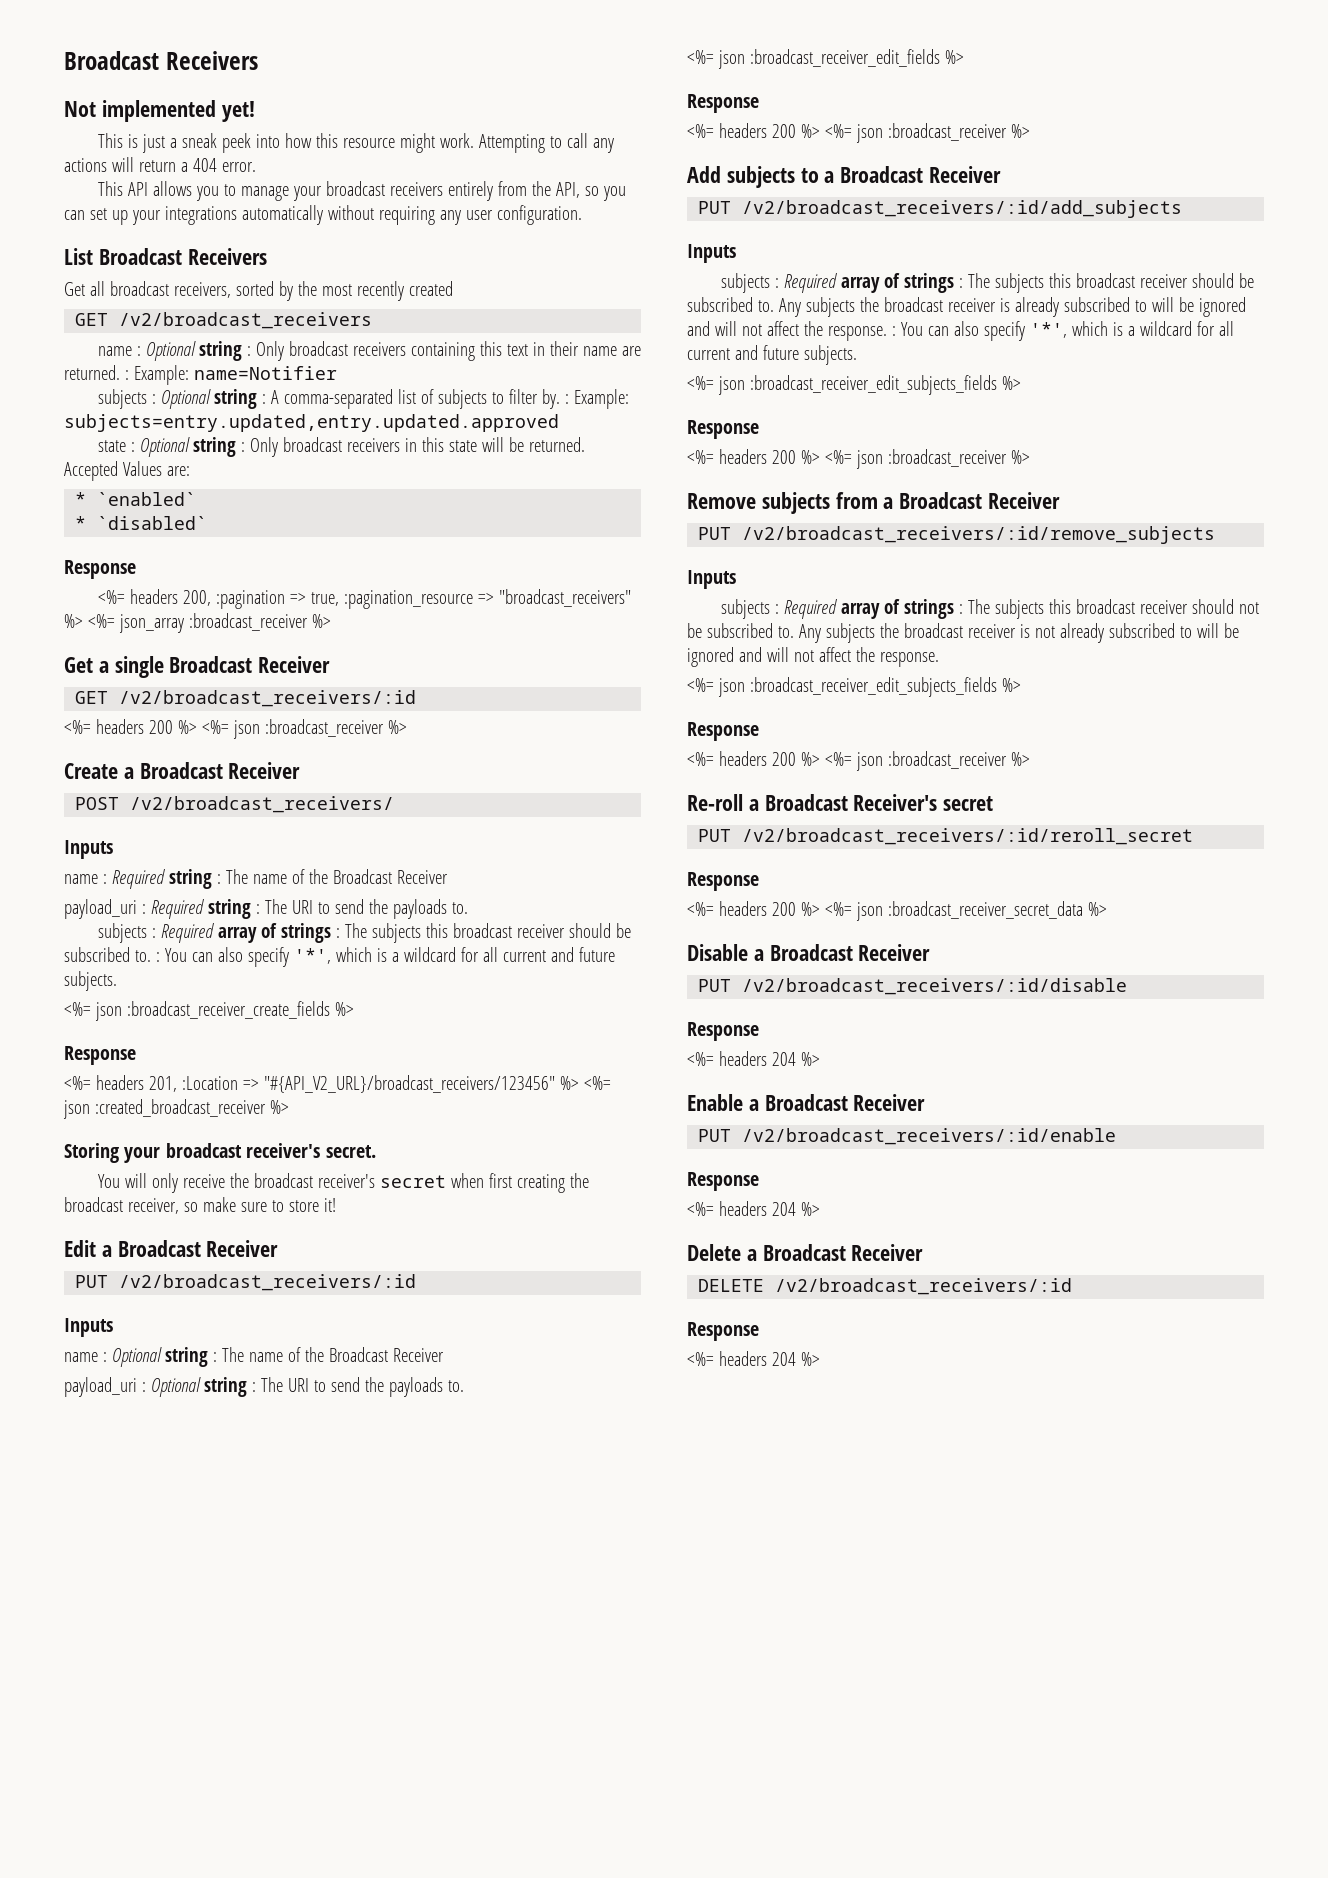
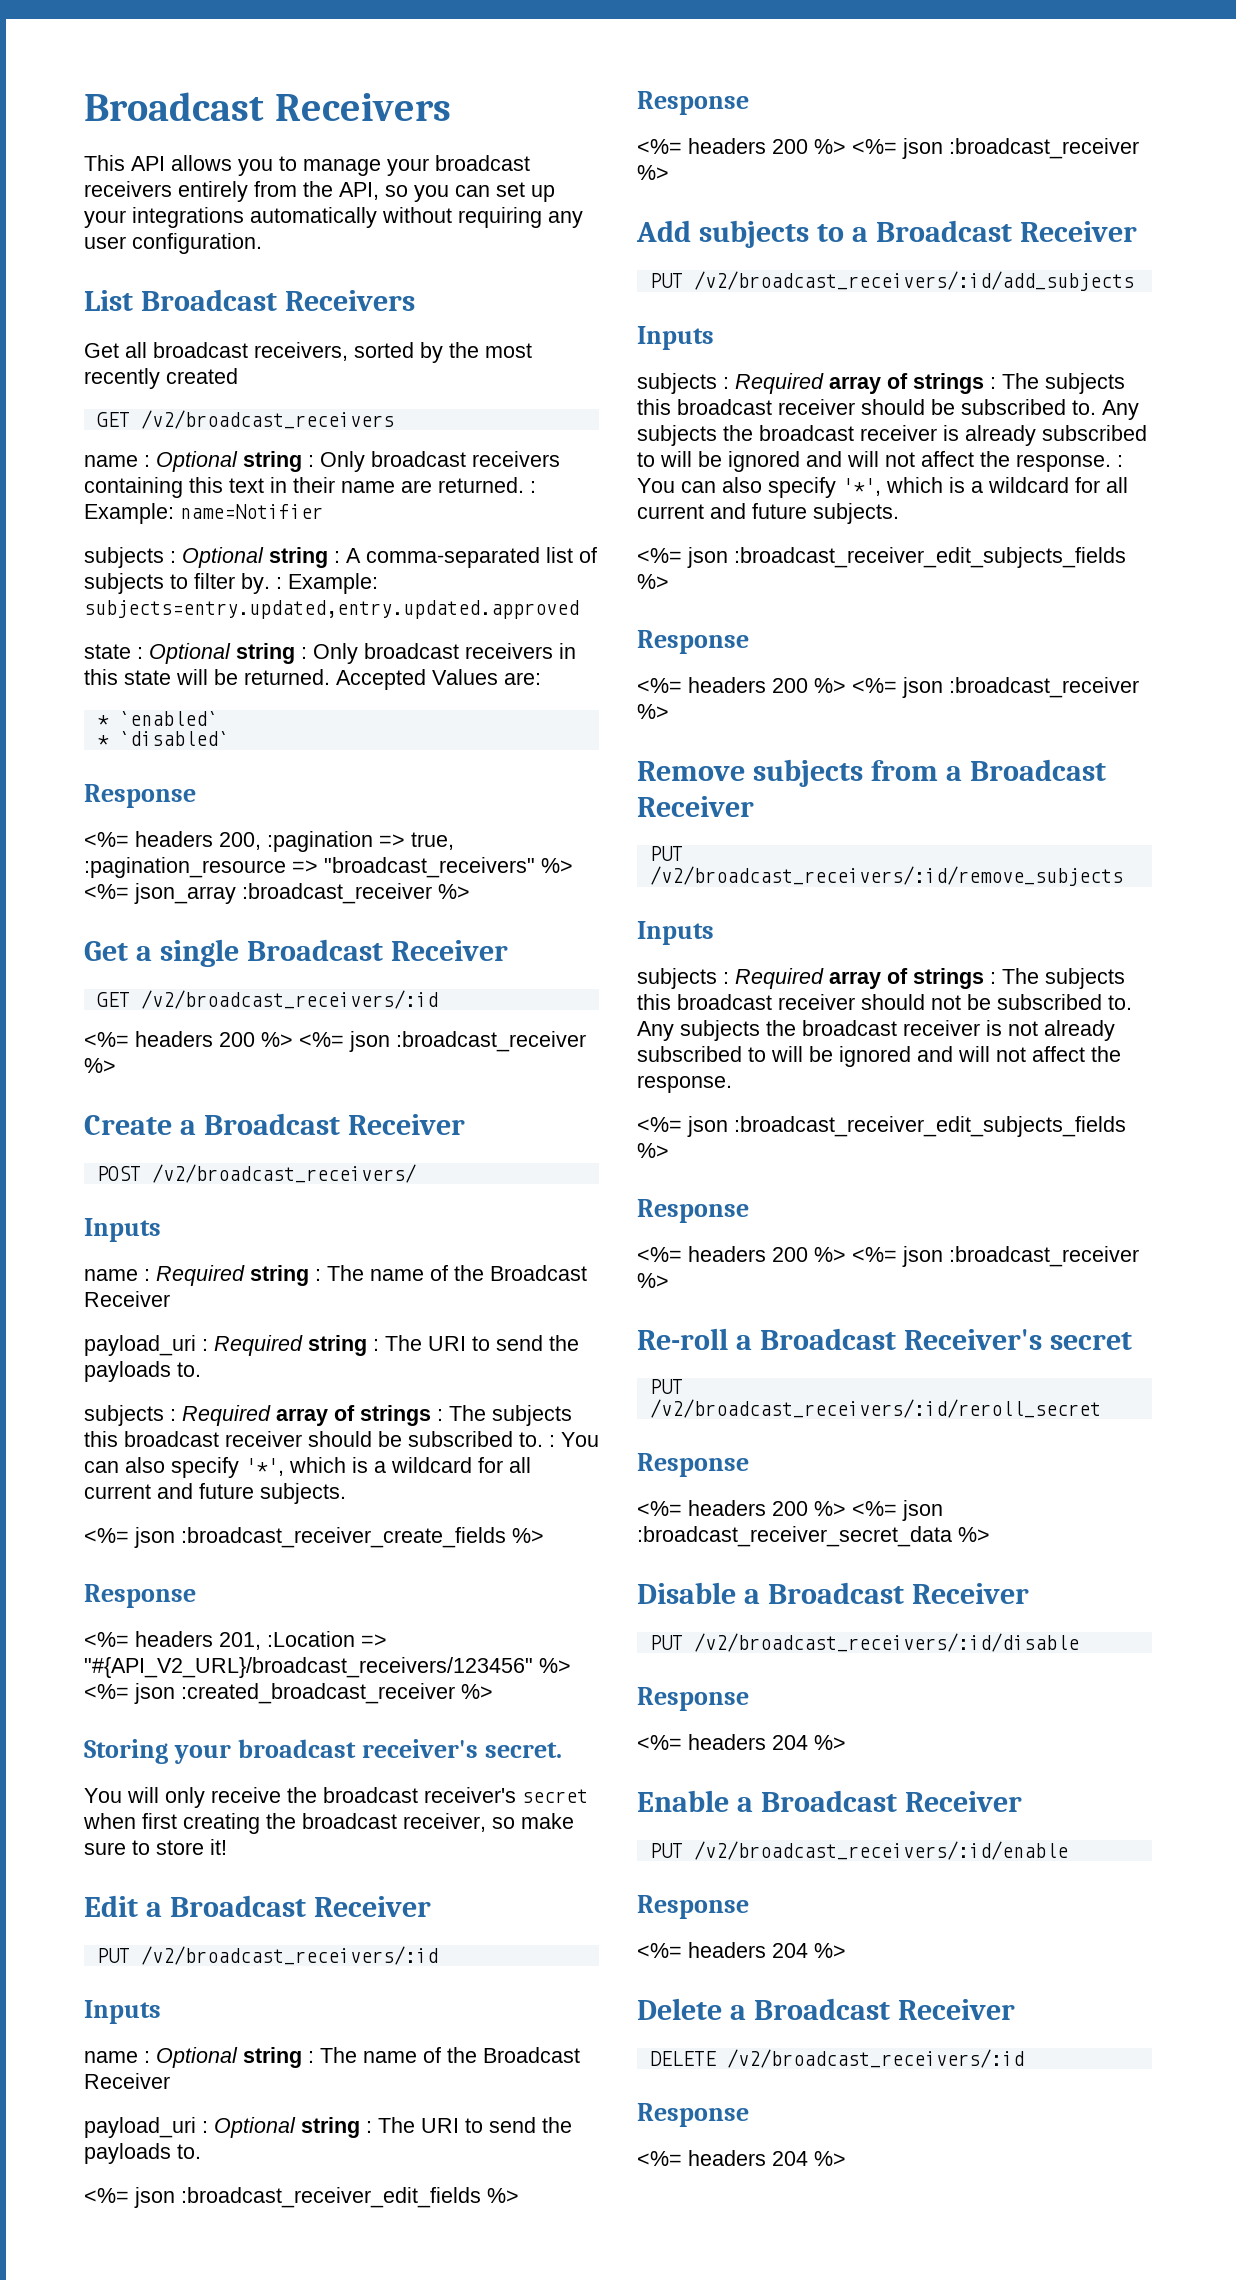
[64,51,258,70] [64,100,255,122] [97,133,614,153] [64,157,256,172] Broadcast Receivers // Not implemented yet! // This is just a sneak peek into how this resource might work. Attempting to call any actions will return a 404 error. -> [84,92,451,121] Broadcast Receivers

